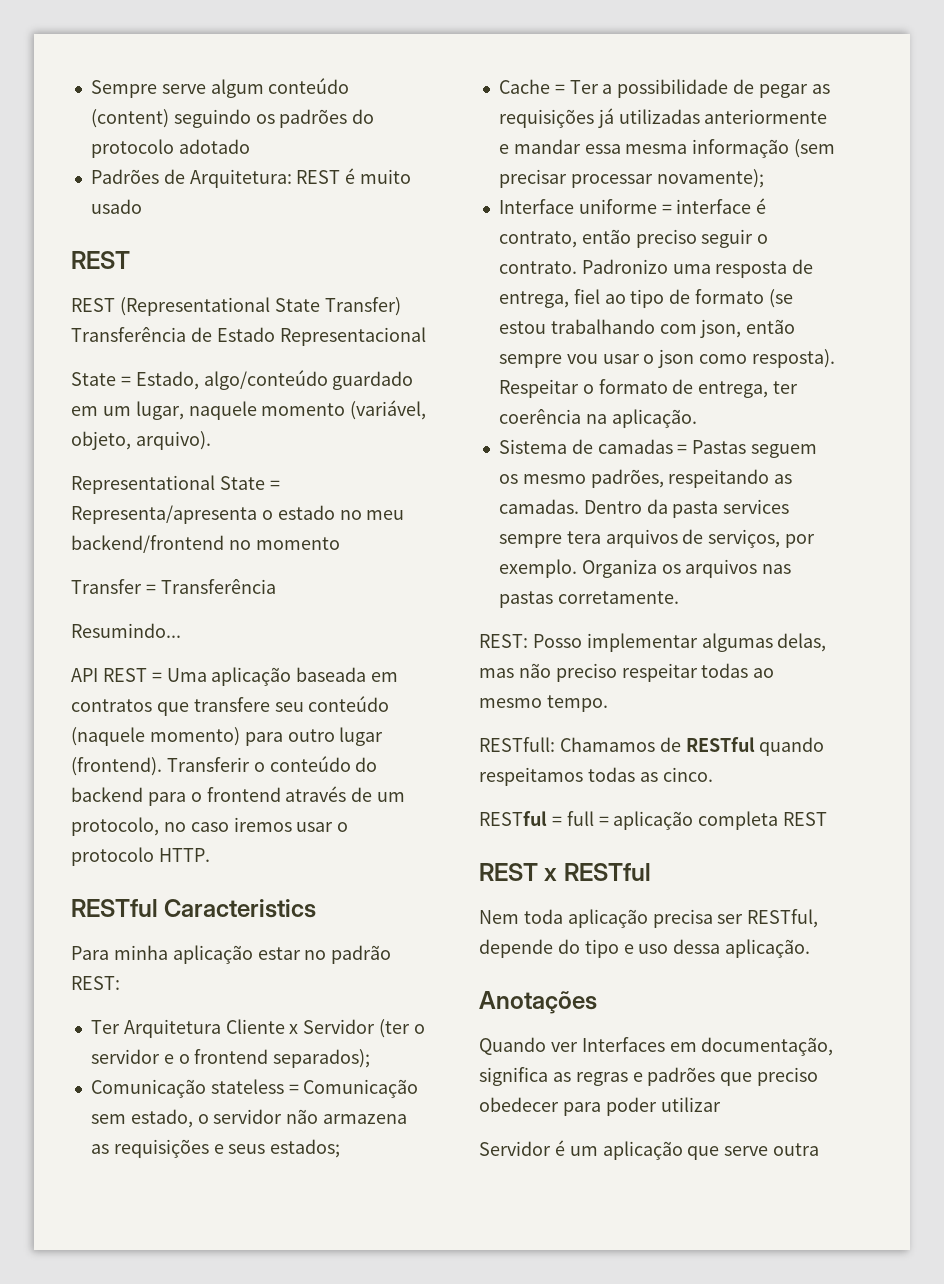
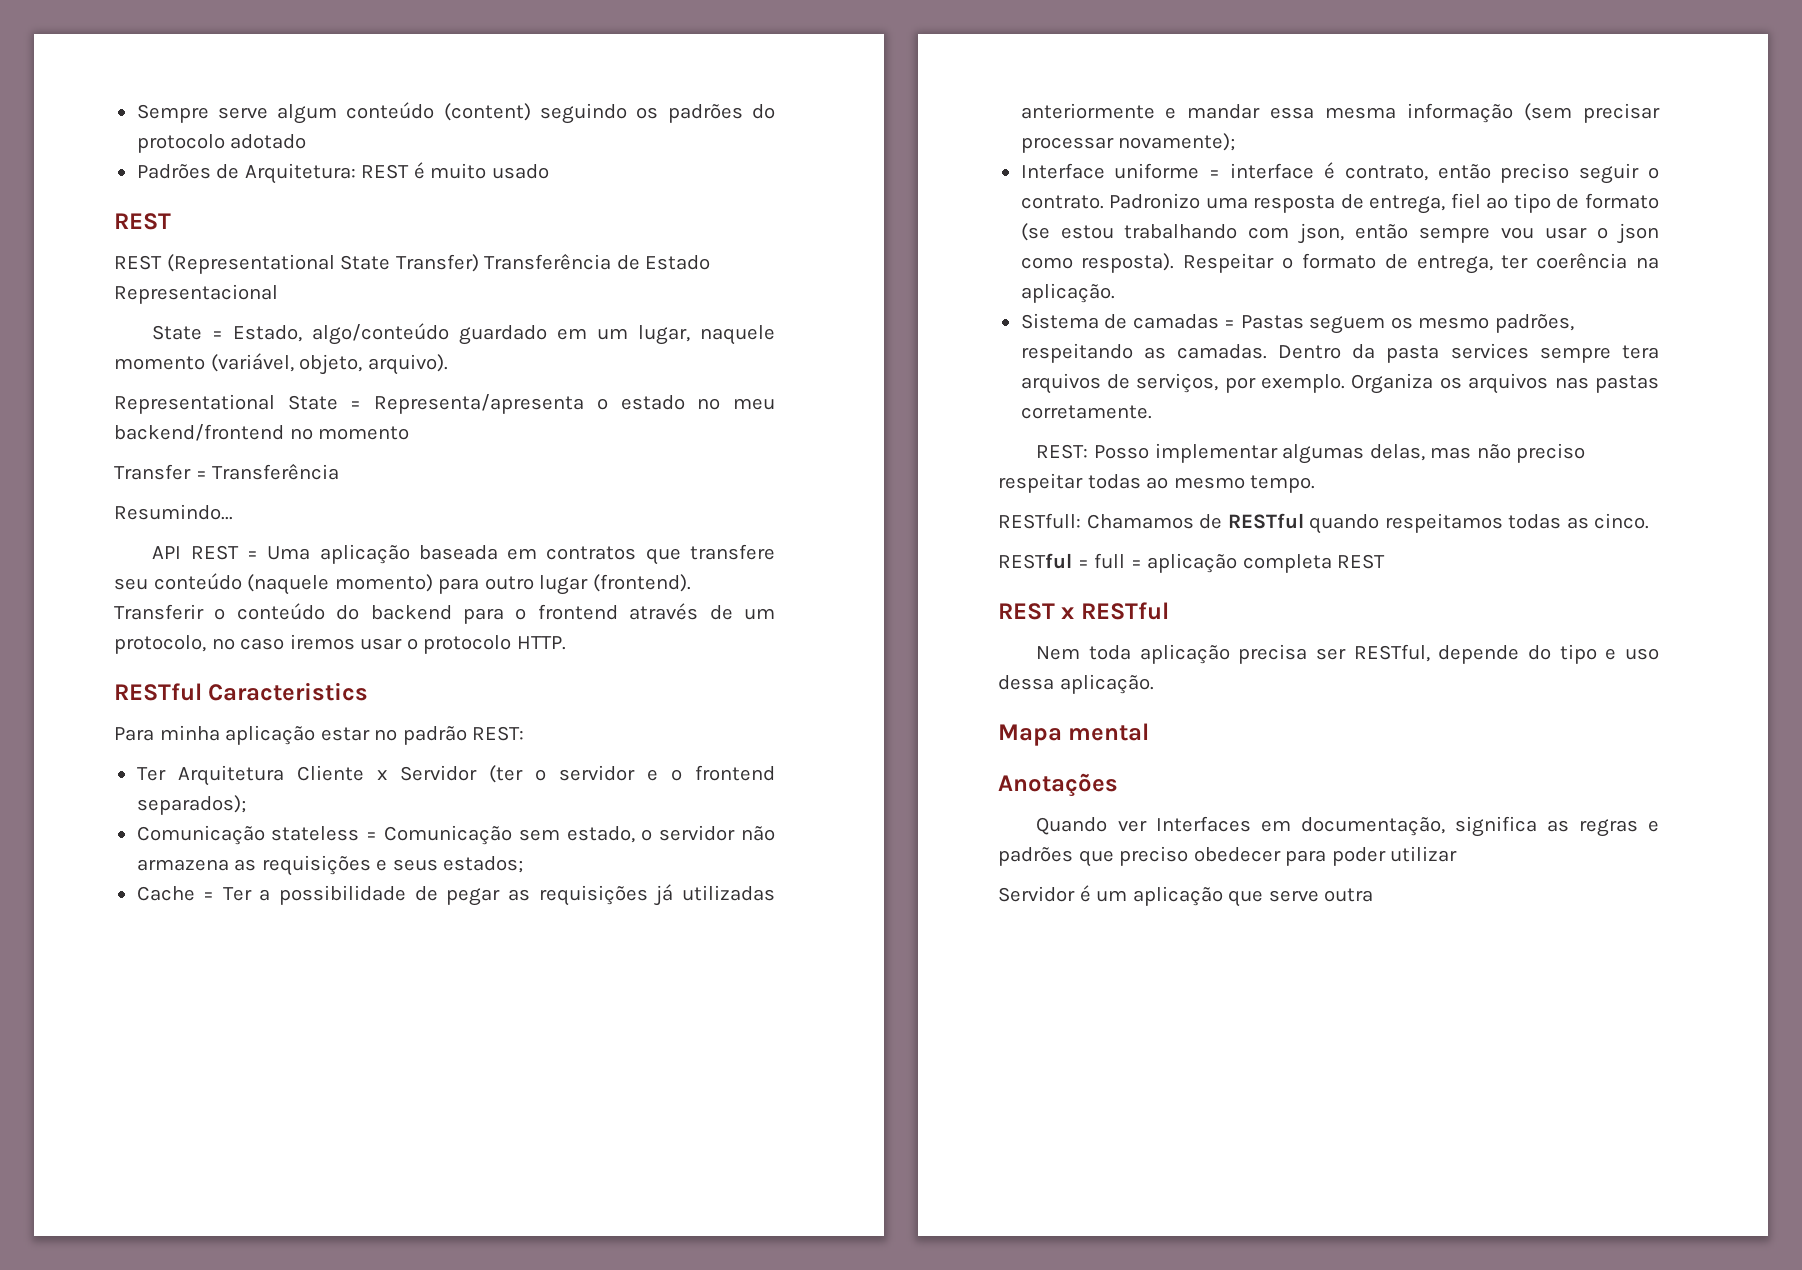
(811, 948) none -> [998,723,1150,746] // Mapa mental

